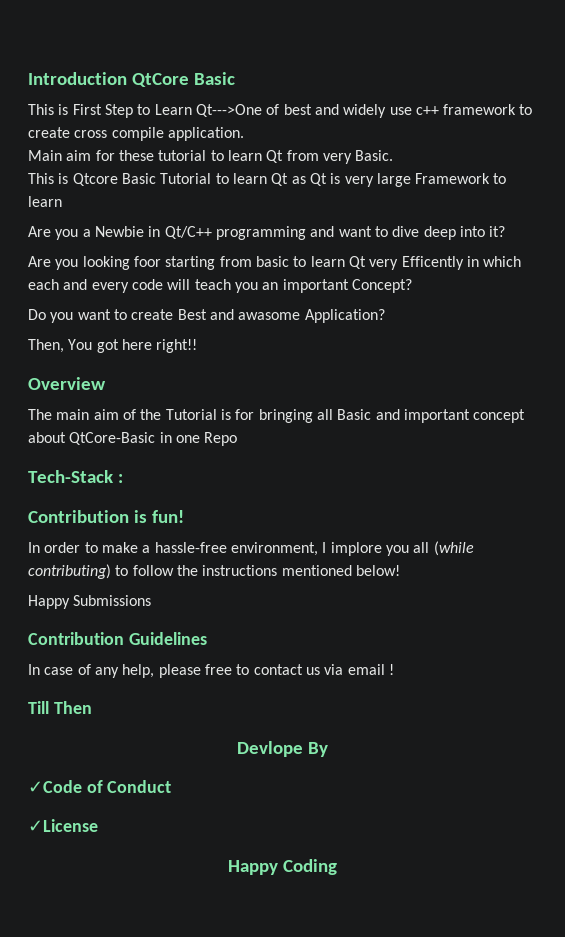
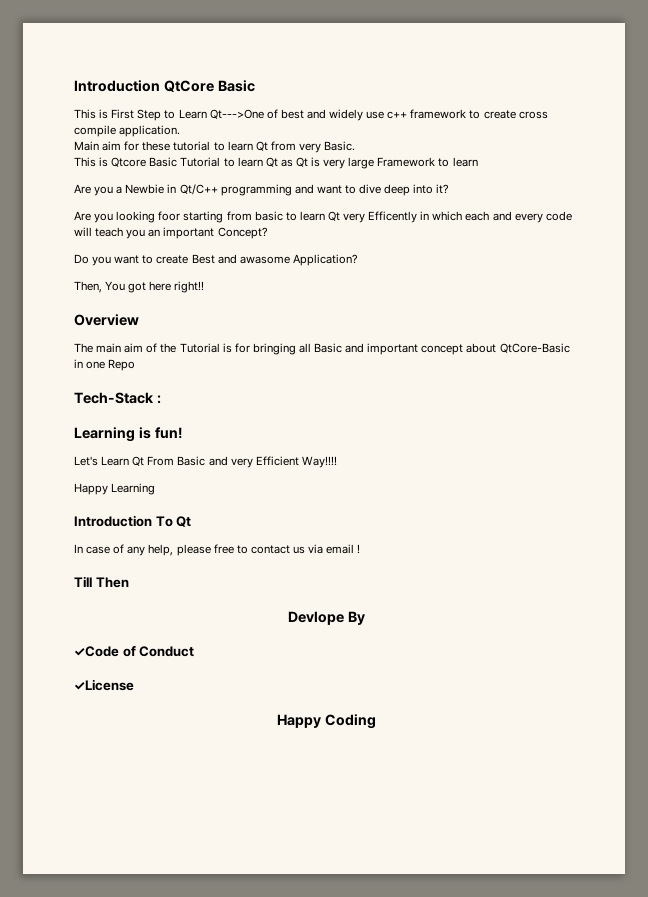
[28,510,129,523] Contribution -> [74,427,135,442] Learning
[28,541,474,556] [28,564,400,579] [28,595,152,609] [28,632,207,645] In order to make a hassle-free environment, I implore you all (while contributing) to follow the instructions mentioned below! // Happy Submissions // Contribution Guidelines -> [74,456,337,468] [74,483,156,495] [74,515,192,527] Let's Learn Qt From Basic and very Efficient Way!!!! // Happy Learning // Introduction To Qt

